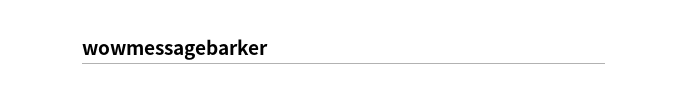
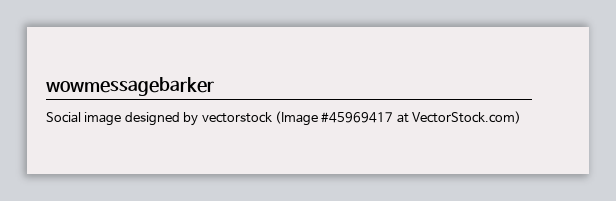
(268, 49) none -> [46,111,521,126] // Social image designed by vectorstock (Image #45969417 at VectorStock.com)

